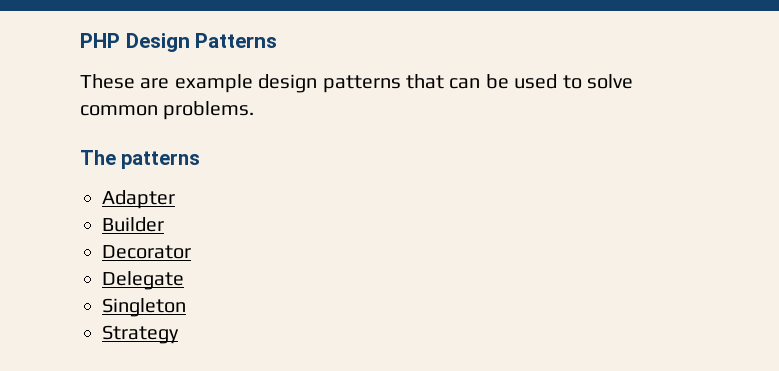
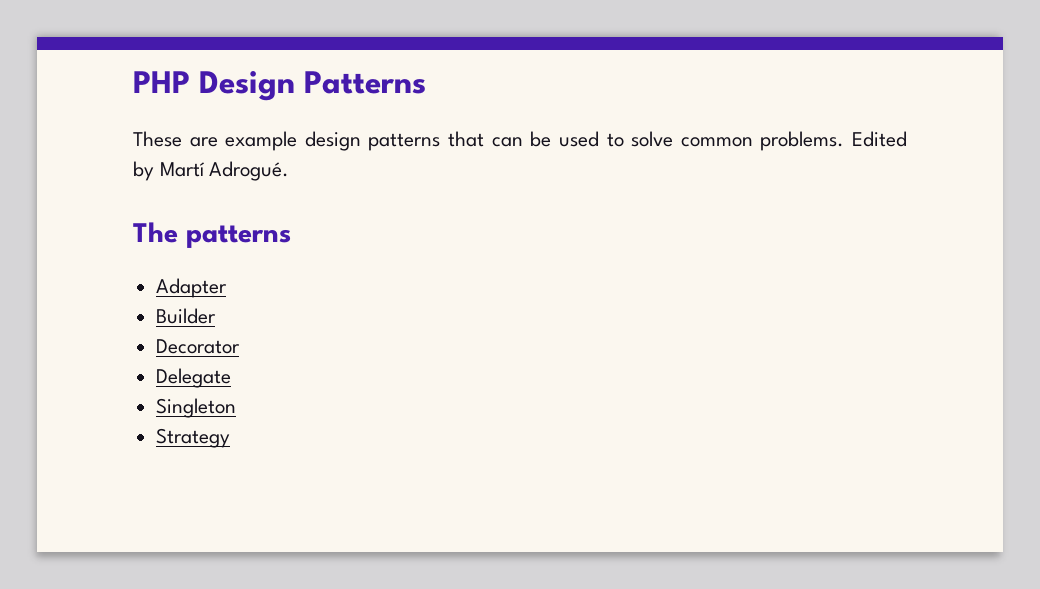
(255, 110) none -> [851,131,907,147] [133,161,290,181] Edited by Martí Adrogué.

